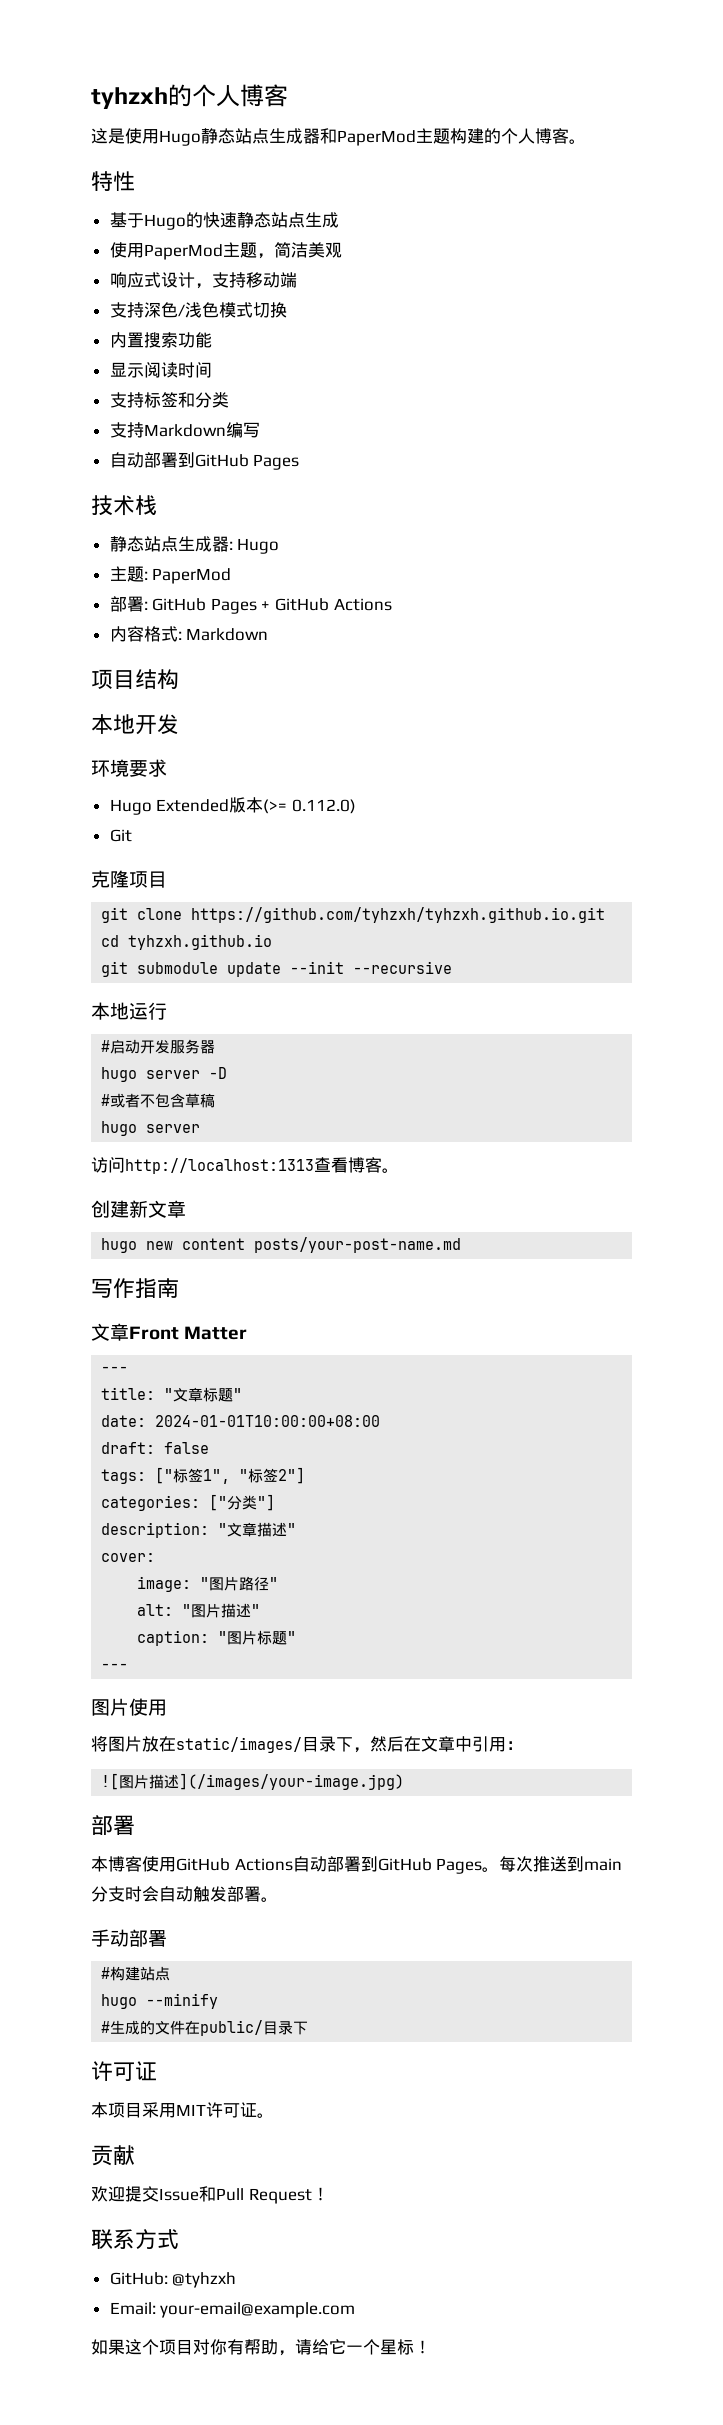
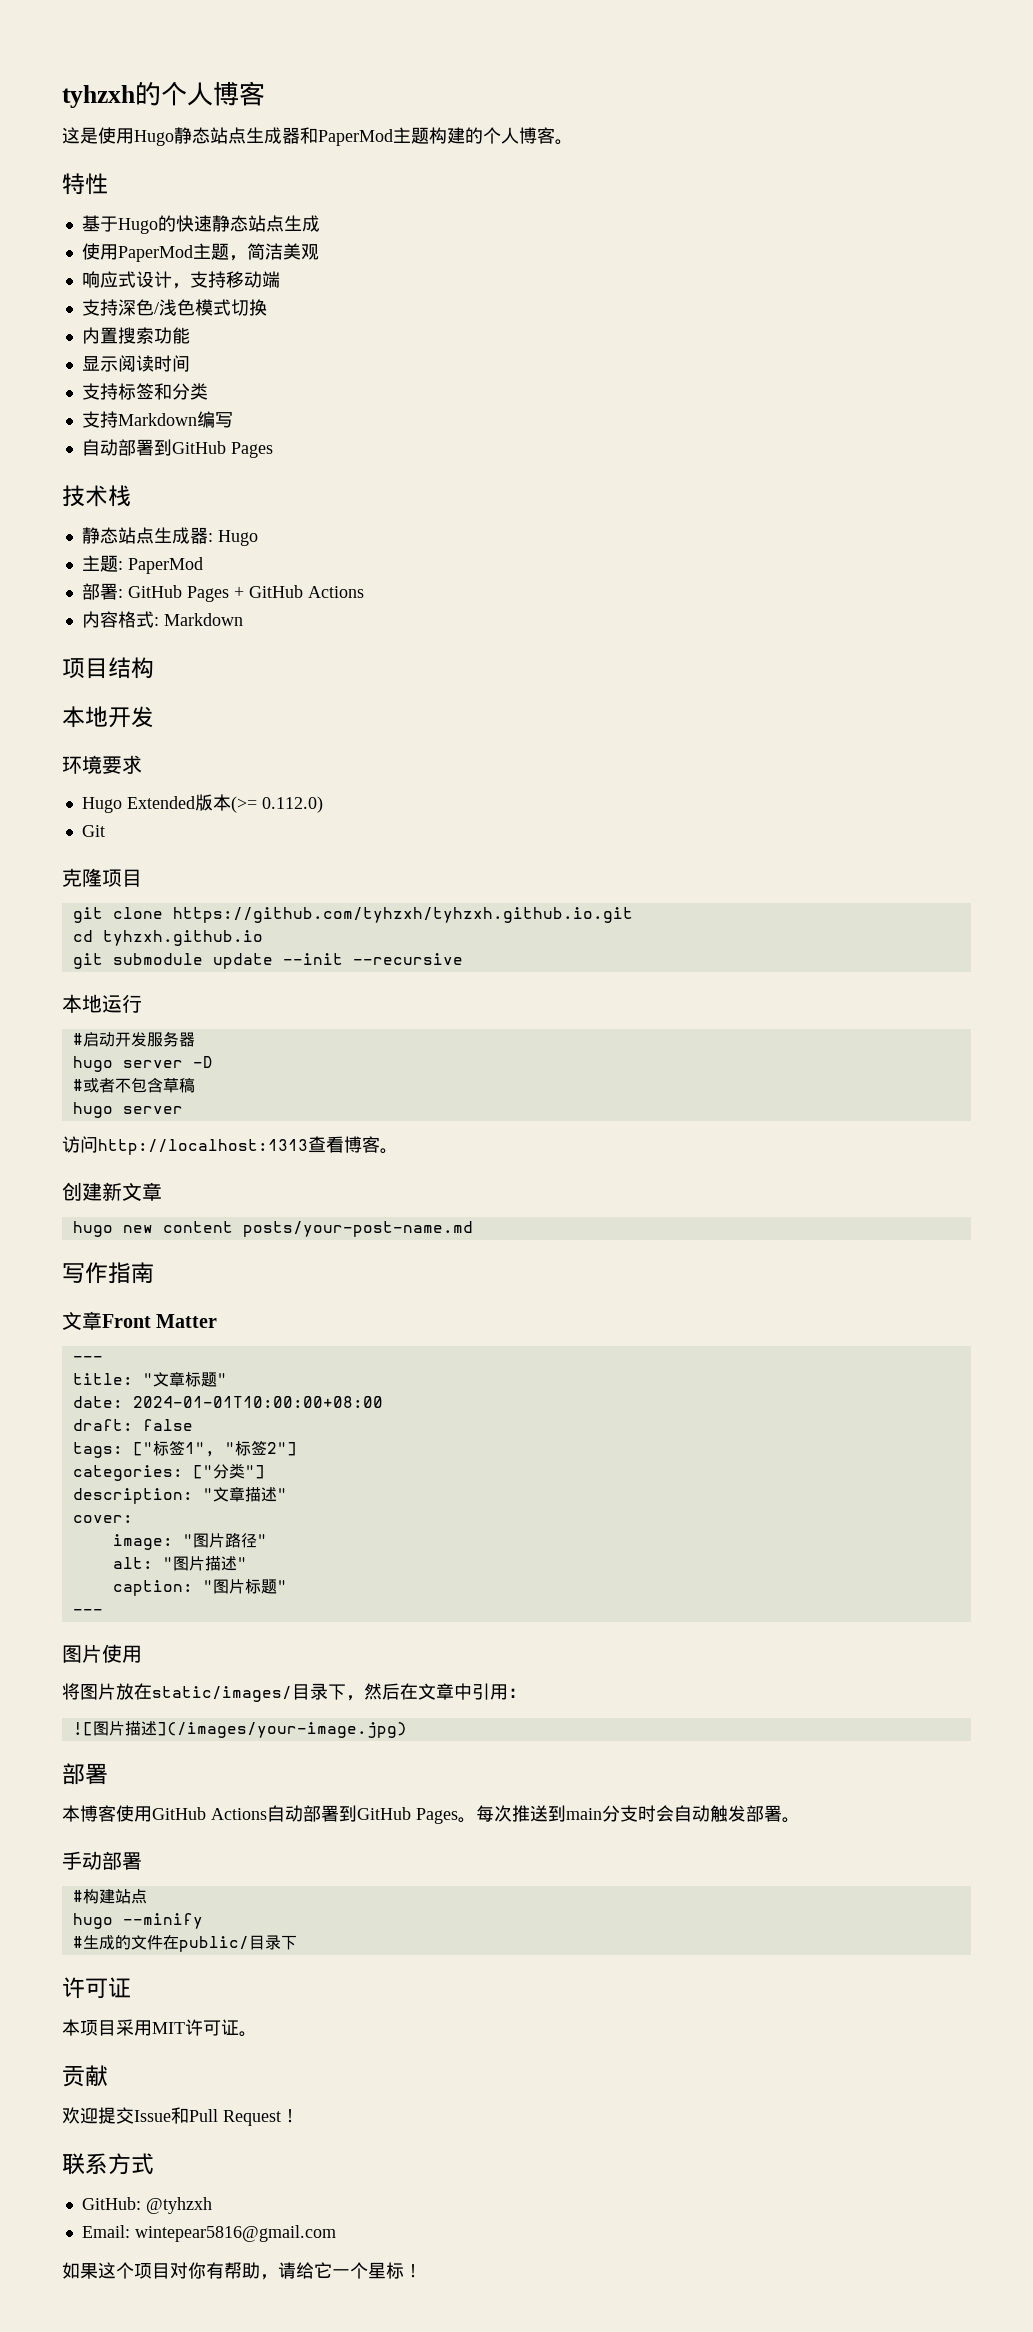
[160,2302,356,2318] your-email@example.com -> [134,2225,336,2242] wintepear5816@gmail.com

